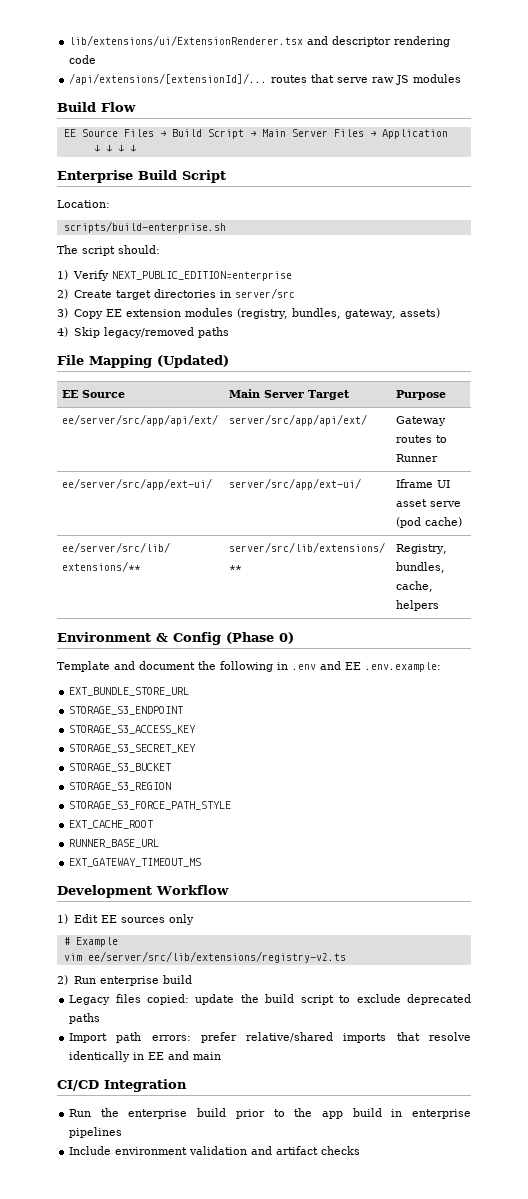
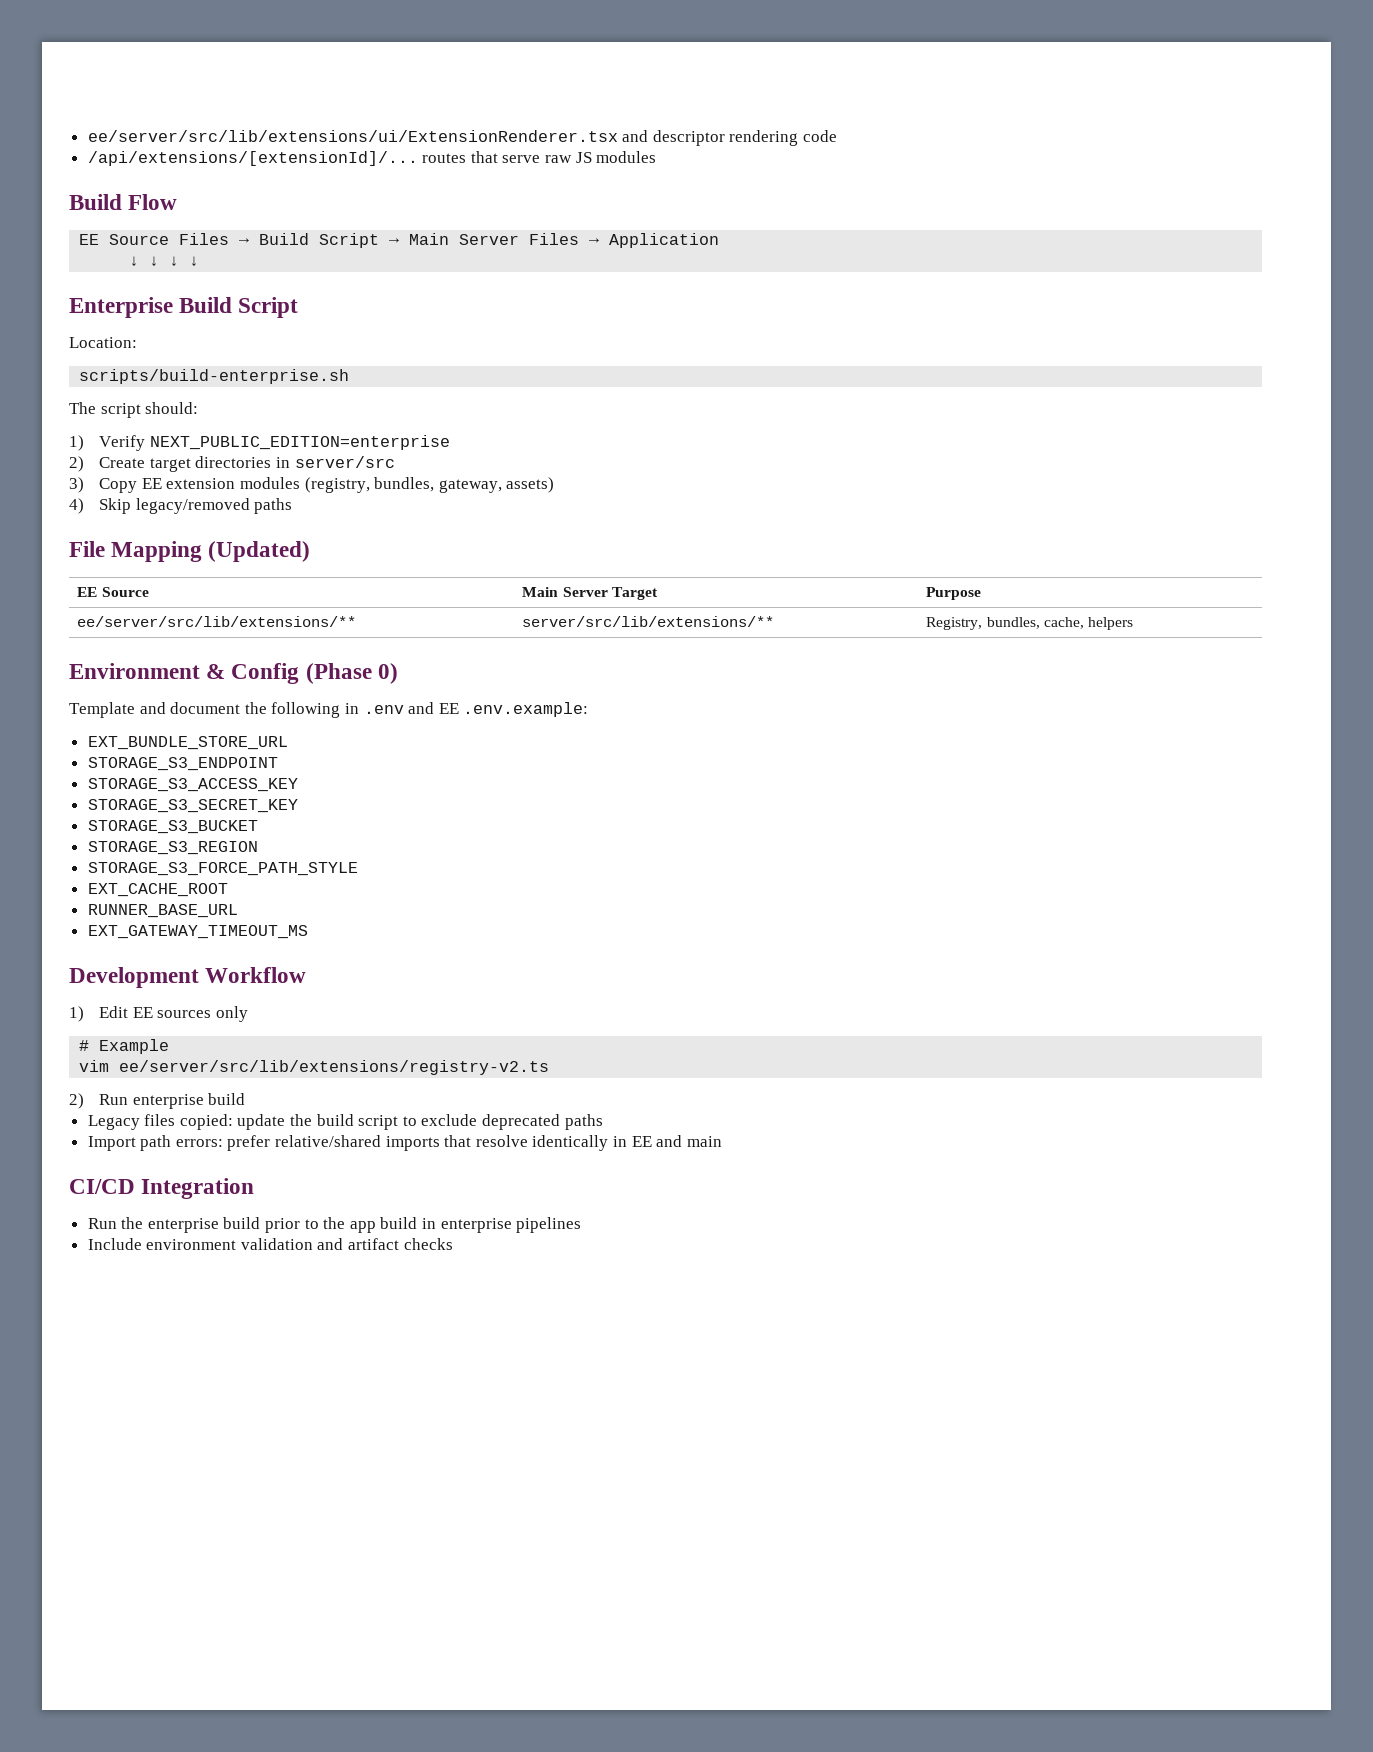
[69,35,304,46] lib/extensions/ui/ExtensionRenderer.tsx -> [87,130,618,142] ee/server/src/lib/extensions/ui/ExtensionRenderer.tsx
[62,414,219,426] [229,414,368,426] [396,416,447,426] [396,435,448,443] [396,454,439,462] [62,478,213,490] [229,478,362,490] [396,479,451,488] [396,499,462,507] [396,517,463,528] // ee/server/src/app/api/ext/ | server/src/app/api/ext/ | Gateway routes to Runner // ee/server/src/app/ext-ui/ | server/src/app/ext-ui/ | Iframe UI asset serve (pod cache) -> (982, 593) none

